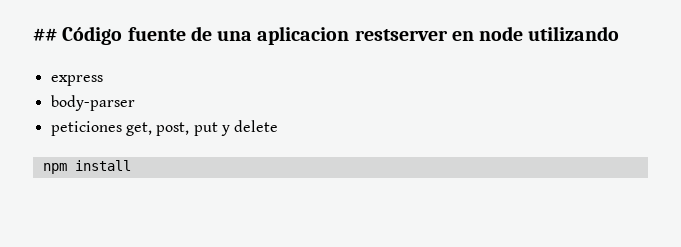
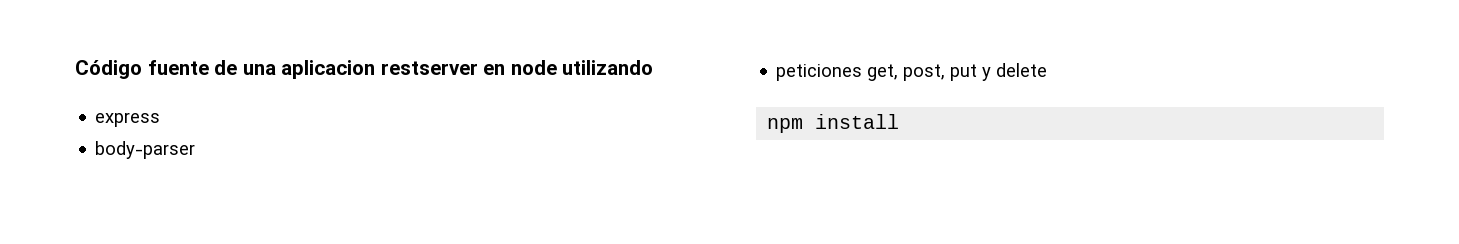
[33,28,57,41] ## -> (75, 69) none

